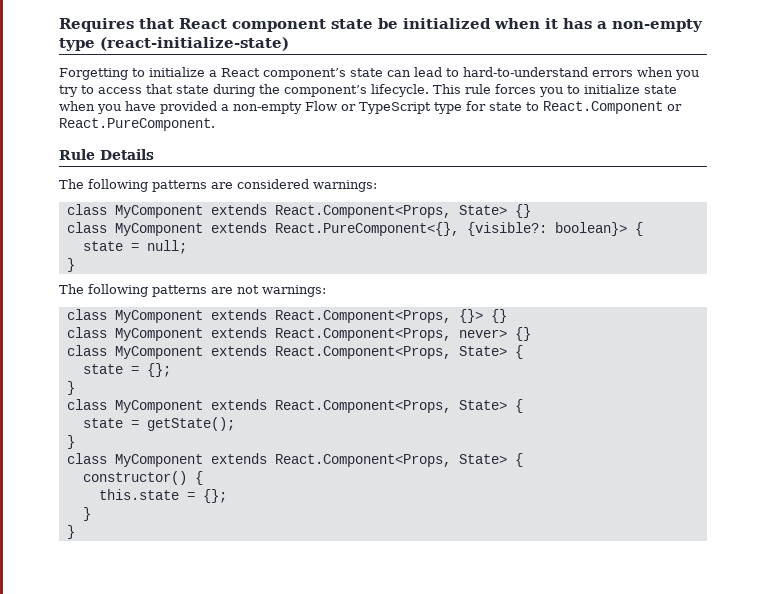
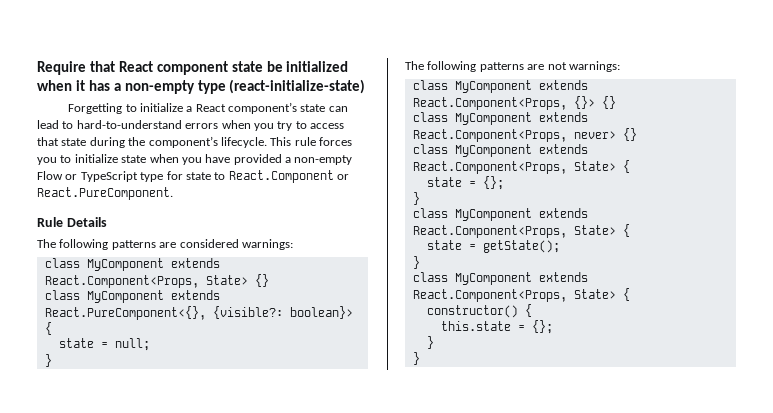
[59,18,134,32] Requires -> [37,61,86,75] Require

